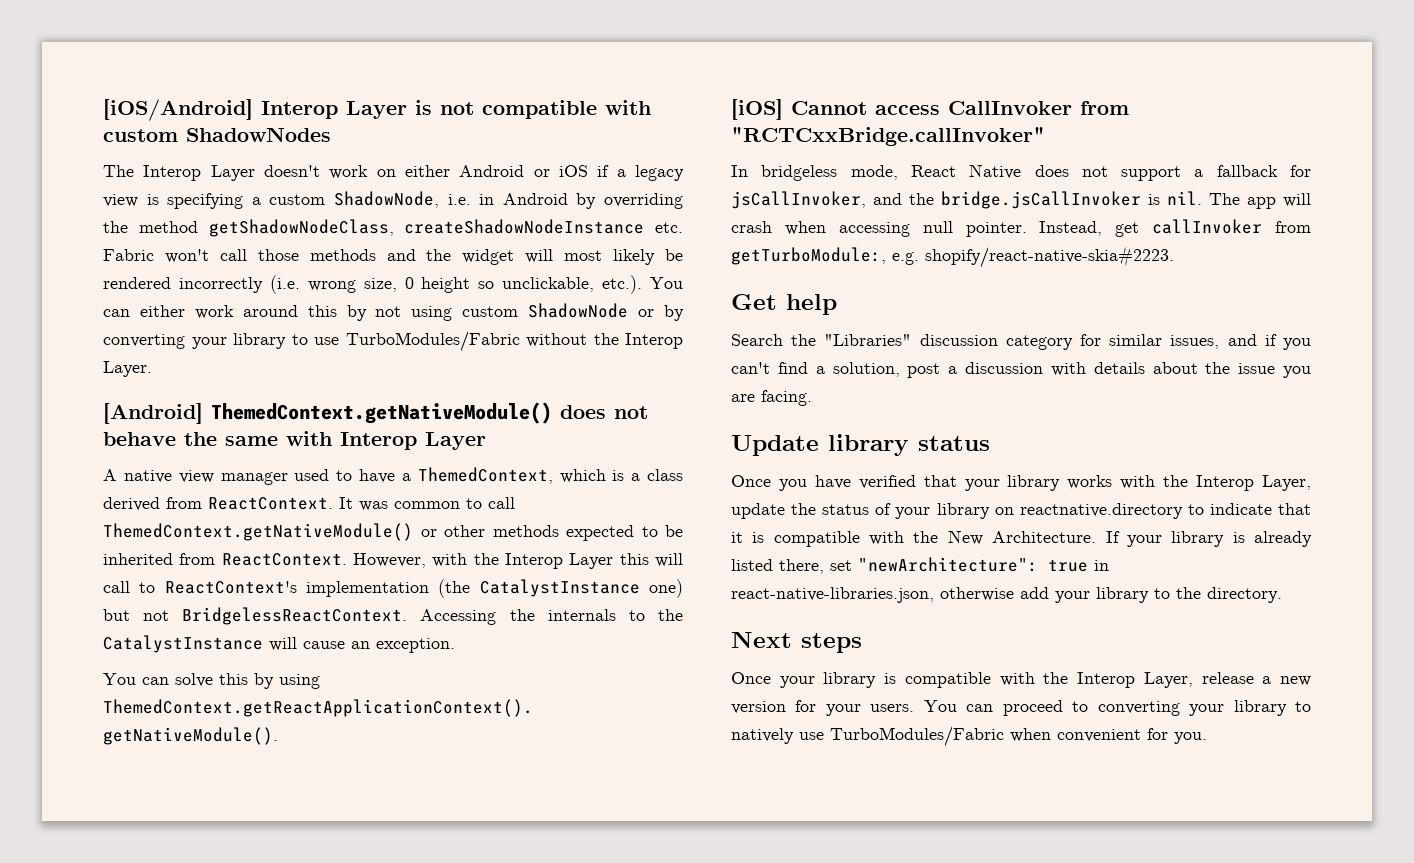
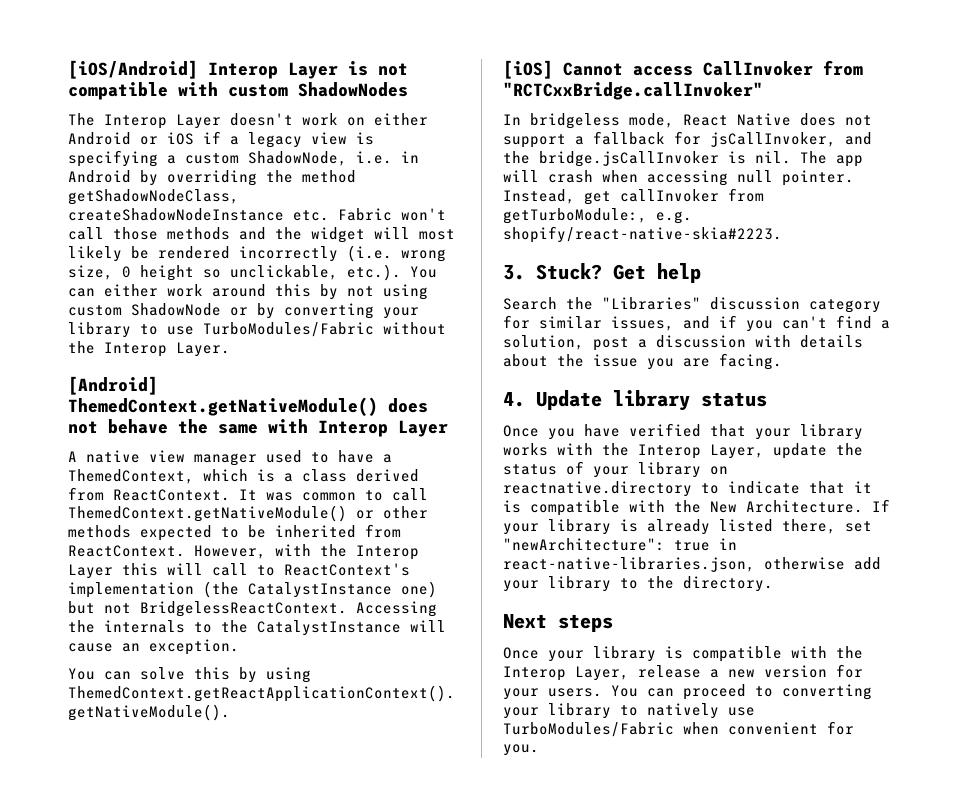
(1174, 257) none -> [503,263,602,280] 3. Stuck?
(812, 398) none -> [503,392,525,407] 4.

